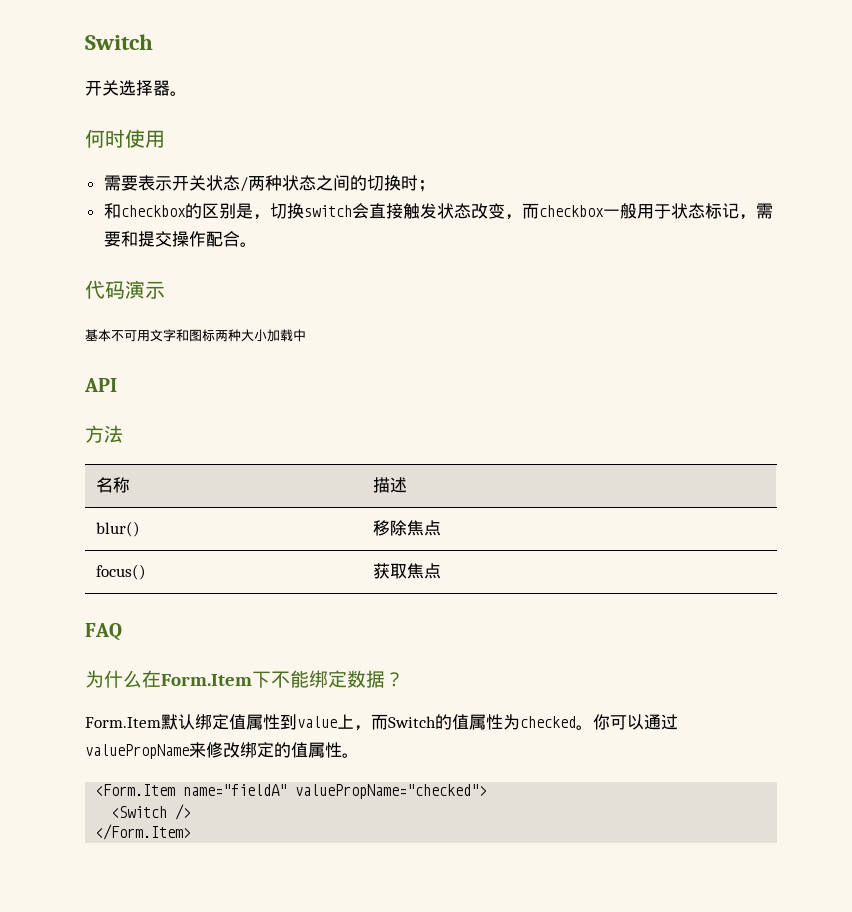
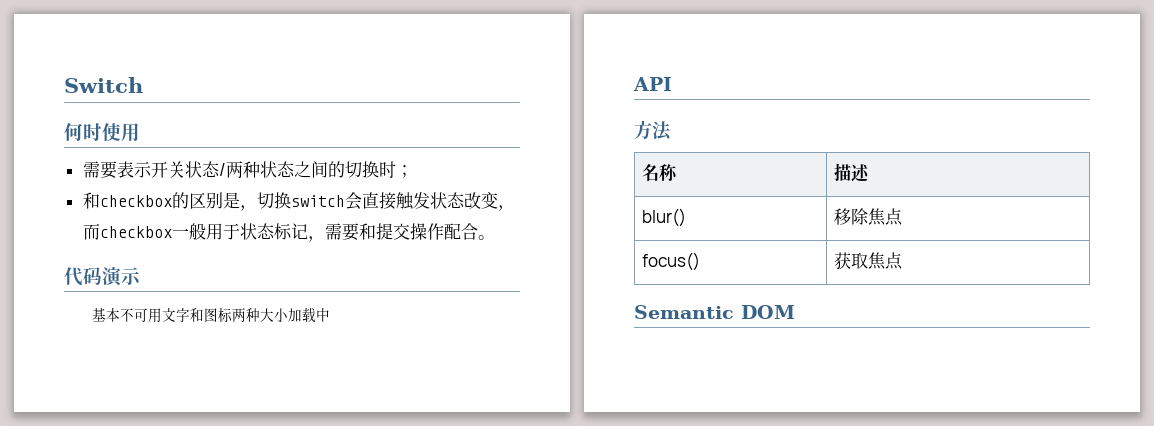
[85,34,153,50] [85,80,187,96] Switch // 开关选择器。 -> [64,77,143,93] Switch
[85,623,122,641] [85,670,404,688] [85,714,678,731] [85,742,359,759] [95,784,488,799] [111,804,192,820] [95,824,192,840] FAQ // 为什么在Form.Item下不能绑定数据？ // Form.Item默认绑定值属性到value上，而Switch的值属性为checked。你可以通过valuePropName来修改绑定的值属性。 // <Form.Item name="fieldA" valuePropName="checked"> // <Switch /> // </Form.Item> -> [634,305,795,319] Semantic DOM

